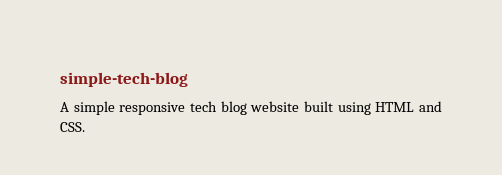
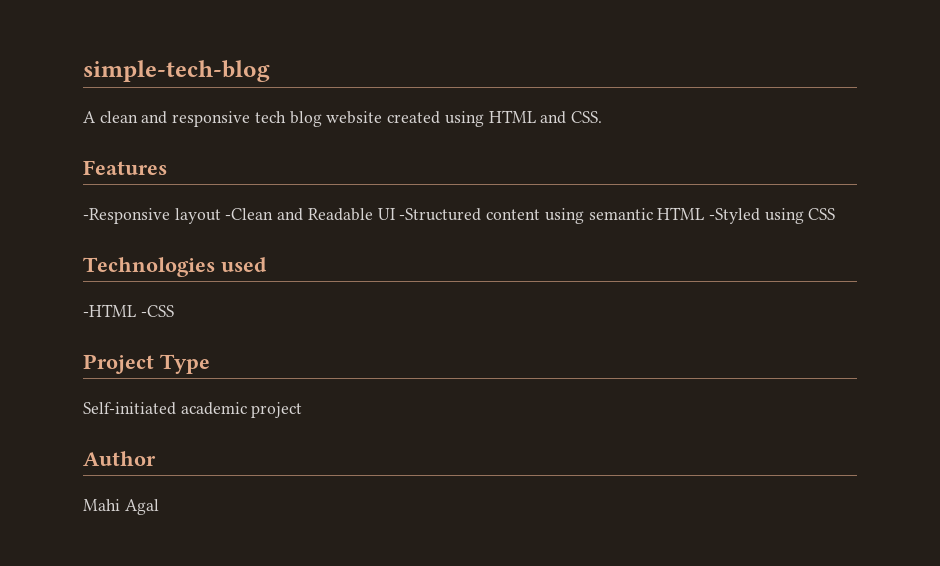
[73,101,115,115] simple -> [99,111,168,124] clean and
[304,101,333,112] built -> [387,111,441,124] created
(85, 127) none -> [83,160,167,175] [83,207,836,224] [83,257,267,277] [83,304,174,317] [83,354,210,374] [83,402,303,418] [83,451,156,466] [83,499,159,515] // Features // -Responsive layout -Clean and Readable UI -Structured content using semantic HTML -Styled using CSS // Technologies used // -HTML -CSS // Project Type // Self-initiated academic project // Author // Mahi Agal

